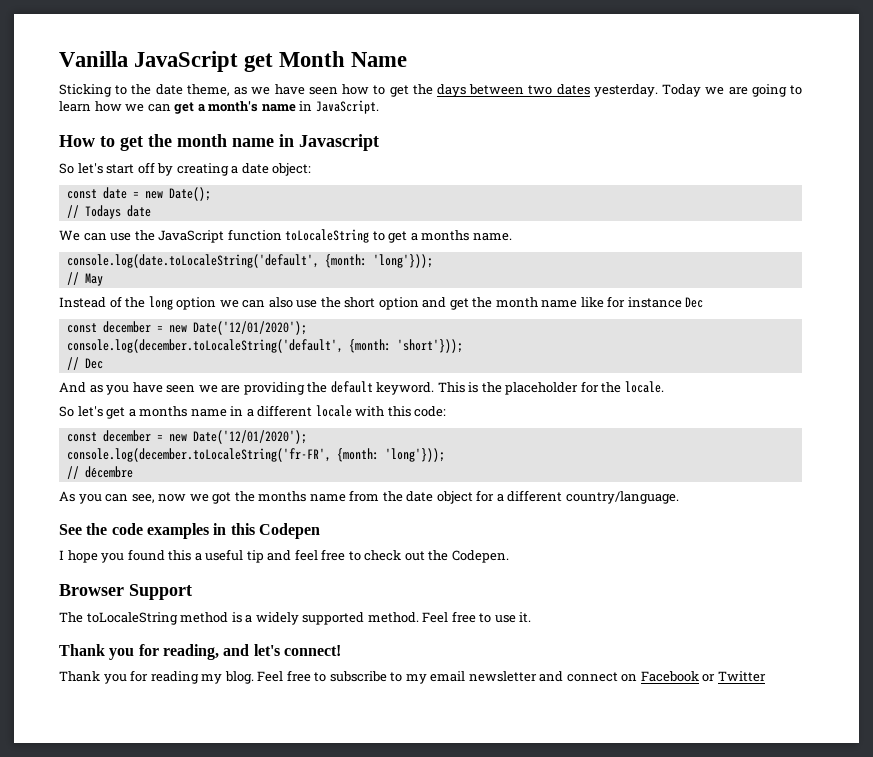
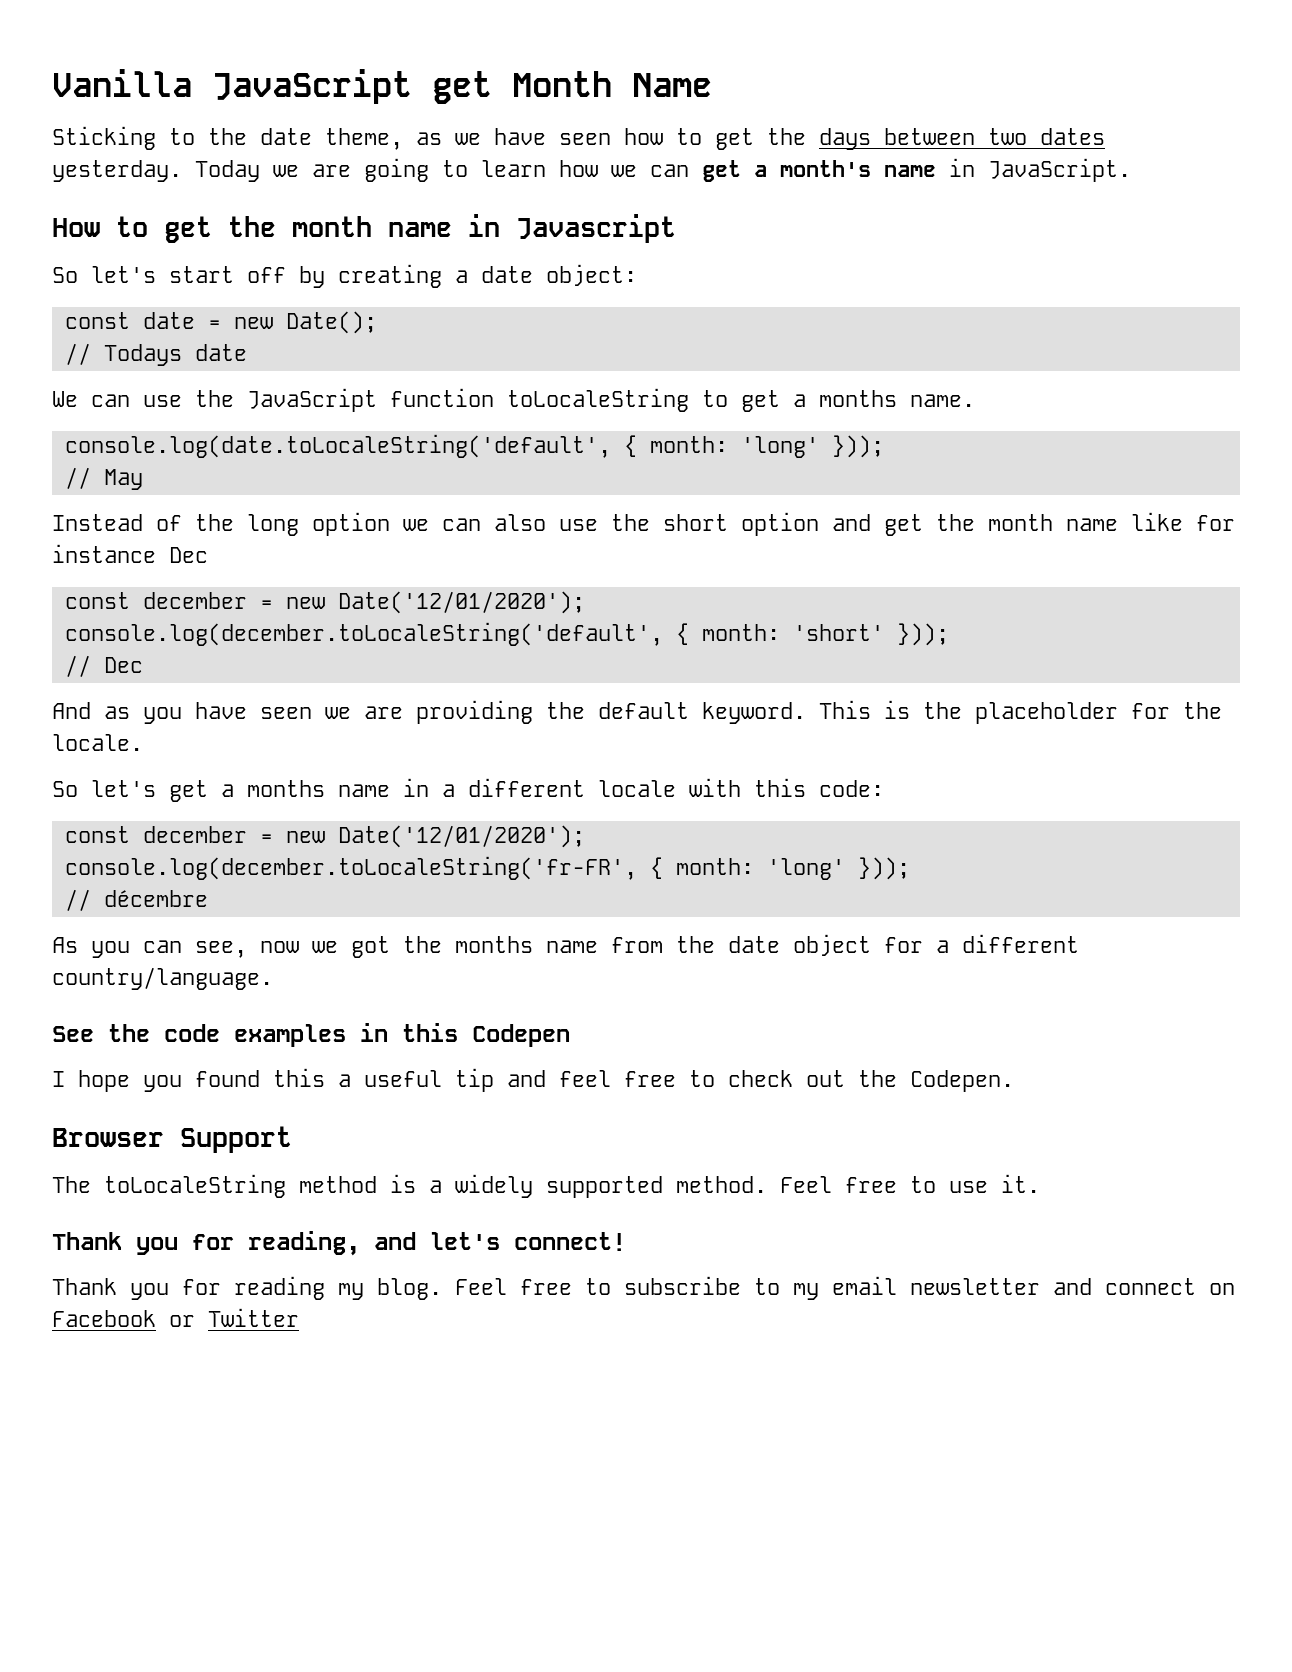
[324,254,433,268] {month: 'long'})); -> [623,435,884,458] { month: 'long' }));
[348,339,463,353] {month: 'short'})); -> [675,623,949,646] { month: 'short' }));
[336,448,445,462] {month: 'long'})); -> [649,857,910,880] { month: 'long' }));

